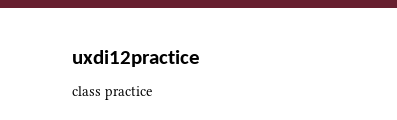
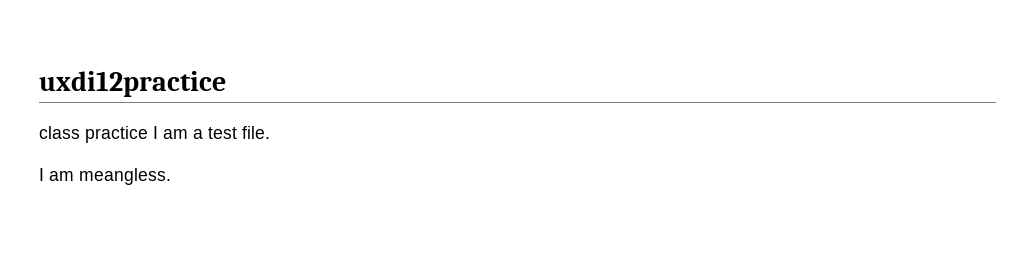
(152, 93) none -> [153,126,270,139] [39,168,171,185] I am a test file. // I am meangless.

